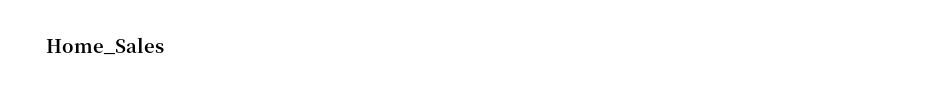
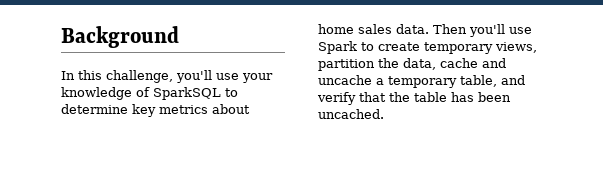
[46,37,164,55] Home_Sales -> [61,26,179,48] [61,70,273,83] [61,87,238,100] [61,104,250,117] [318,24,532,37] [318,41,537,54] [318,58,506,71] [318,75,525,88] [317,92,511,105] [318,109,384,119] Background // In this challenge, you'll use your knowledge of SparkSQL to determine key metrics about home sales data. Then you'll use Spark to create temporary views, partition the data, cache and uncache a temporary table, and verify that the table has been uncached.

